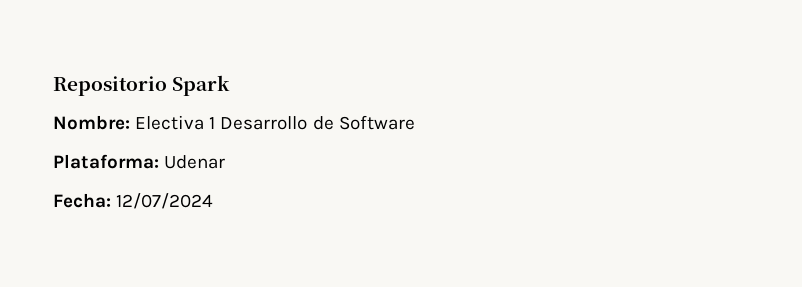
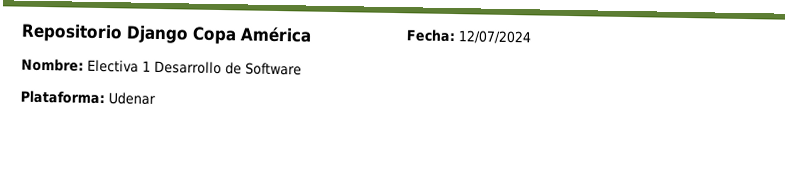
[172,75,231,96] Spark -> [126,25,312,45] Django Copa América

